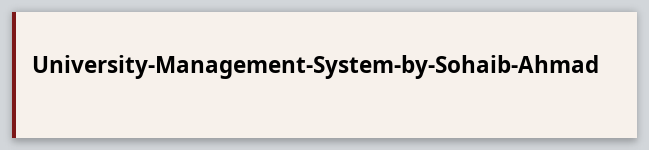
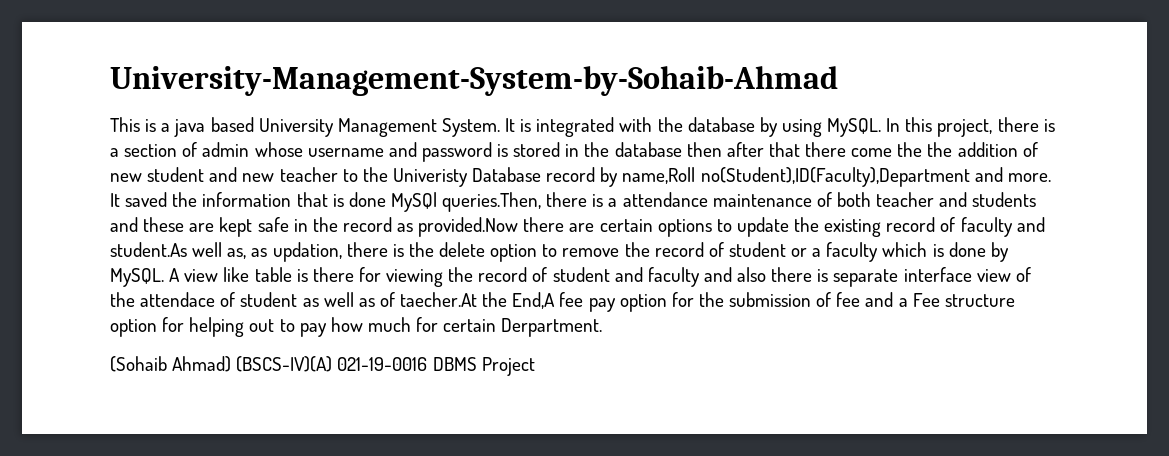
(599, 67) none -> [110,117,1055,137] [110,142,1038,162] [110,167,1051,187] [110,192,1037,212] [110,217,1045,237] [110,242,1009,262] [110,267,1031,287] [110,292,1015,312] [110,317,603,337] [110,356,535,376] // This is a java based University Management System. It is integrated with the database by using MySQL. In this project, there is a section of admin whose username and password is stored in the database then after that there come the the addition of new student and new teacher to the Univeristy Database record by name,Roll no(Student),ID(Faculty),Department and more. It saved the information that is done MySQl queries.Then, there is a attendance maintenance of both teacher and students and these are kept safe in the record as provided.Now there are certain options to update the existing record of faculty and student.As well as, as updation, there is the delete option to remove the record of student or a faculty which is done by MySQL. A view like table is there for viewing the record of student and faculty and also there is separate interface view of the attendace of student as well as of taecher.At the End,A fee pay option for the submission of fee and a Fee structure option for helping out to pay how much for certain Derpartment. // (Sohaib Ahmad) (BSCS-IV)(A) 021-19-0016 DBMS Project

